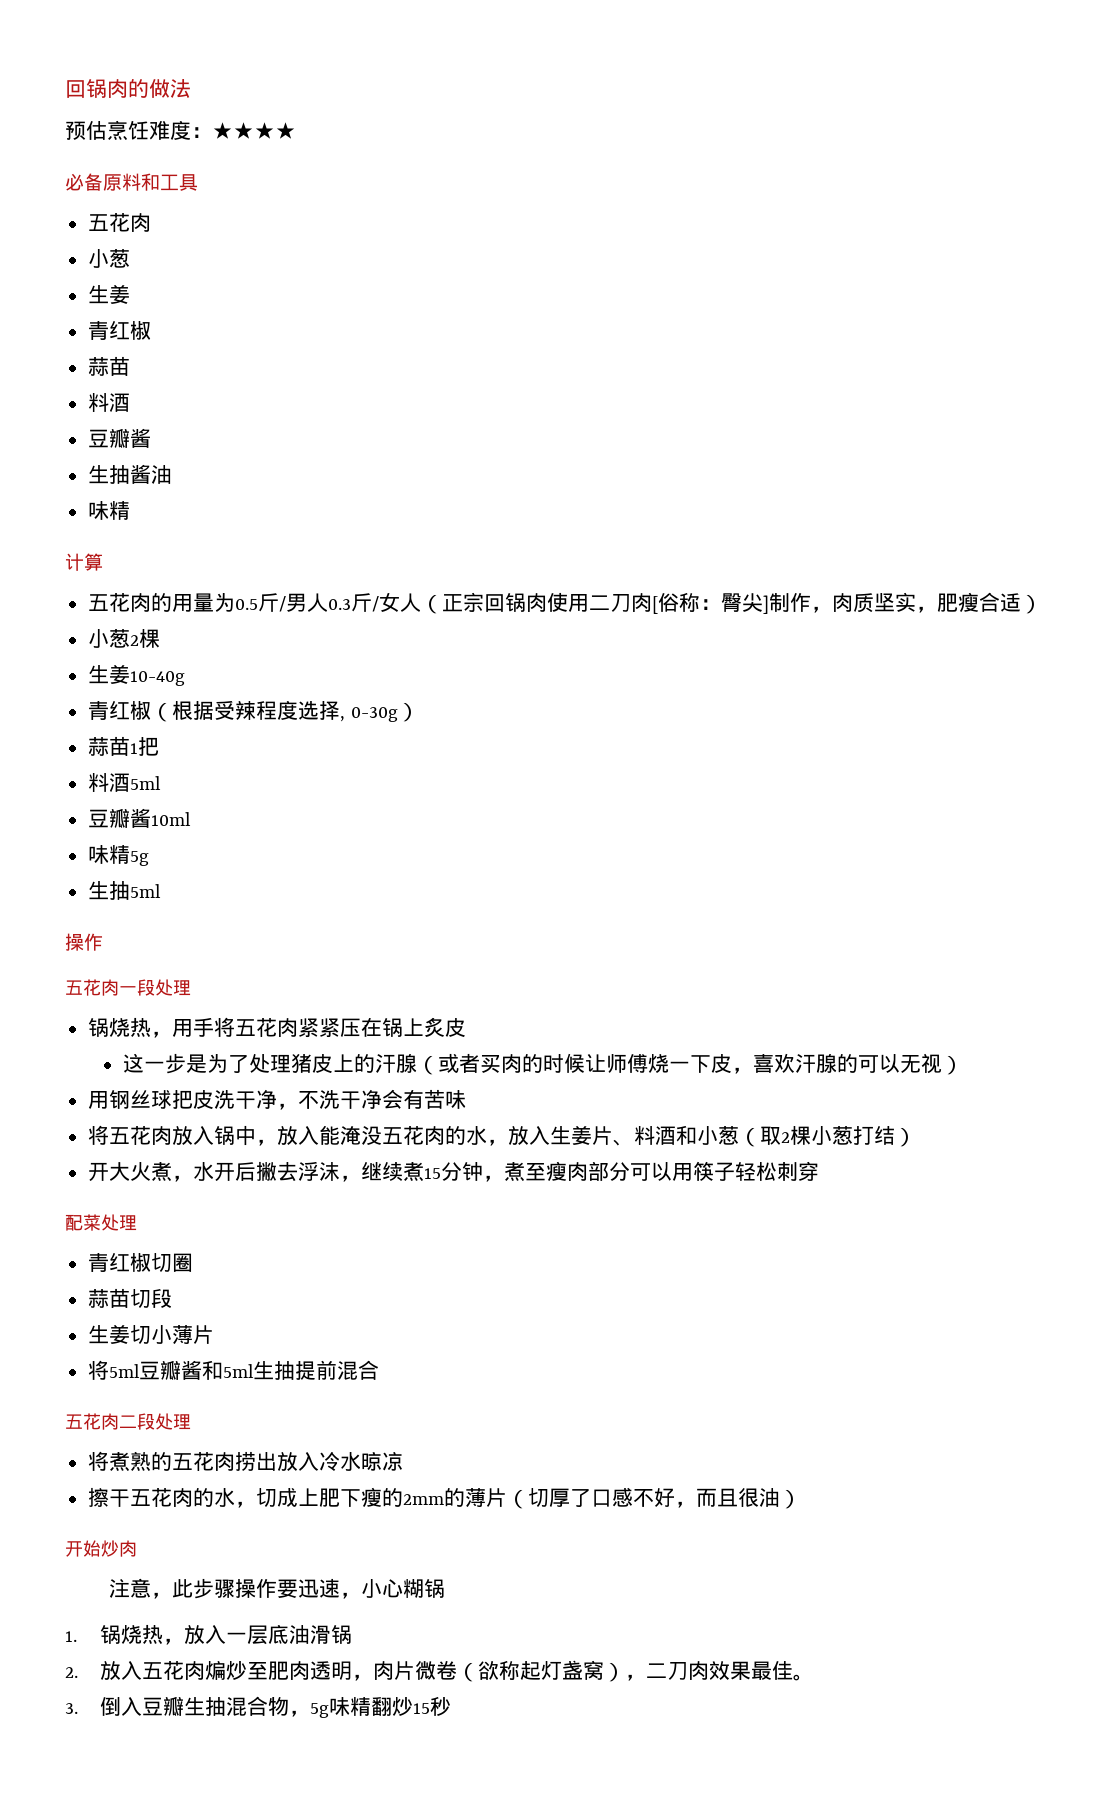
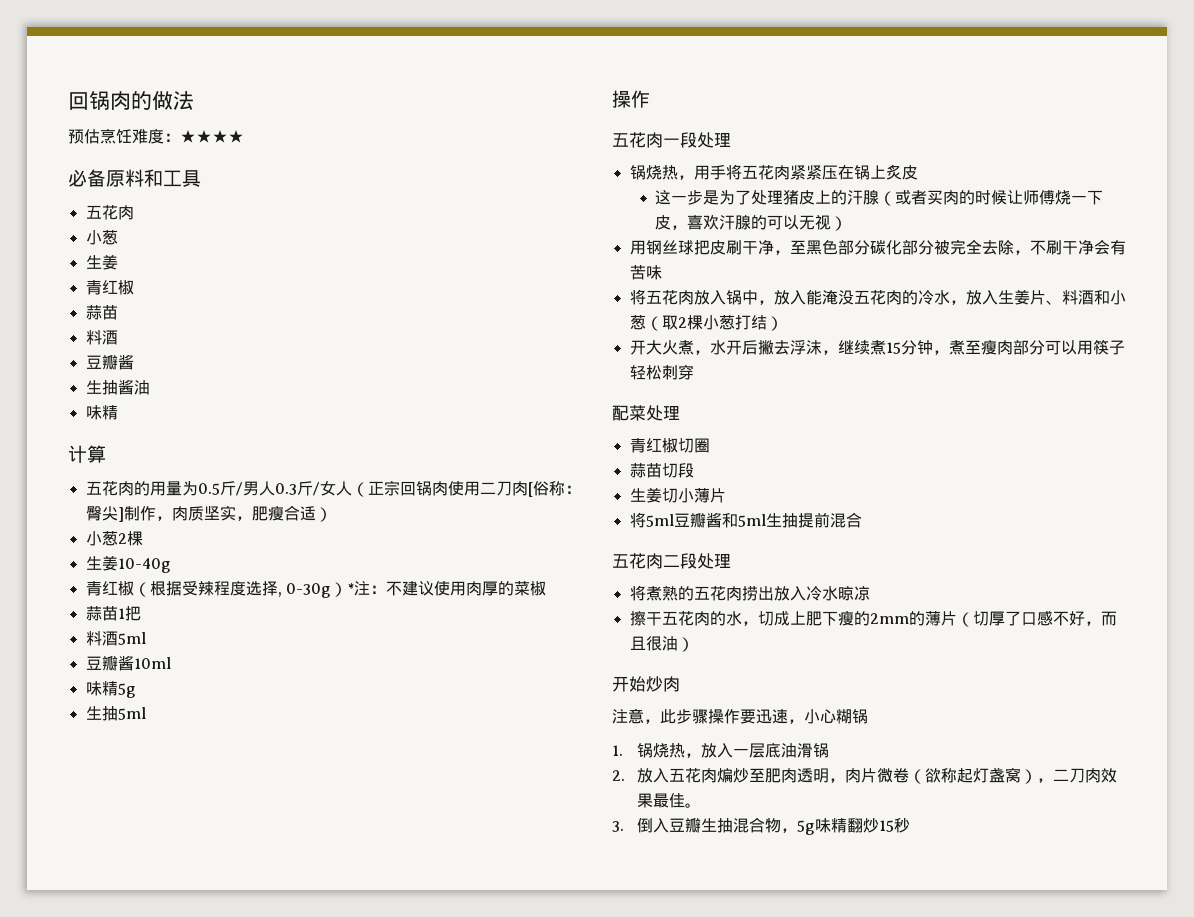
(419, 712) none -> [346,581,546,596] *注：不建议使用肉厚的菜椒
[214,1089,341,1110] 洗干净，不洗 -> [725,239,1062,255] 刷干净，至黑色部分碳化部分被完全去除，不刷
(467, 1135) none -> [917,290,934,305] 冷

